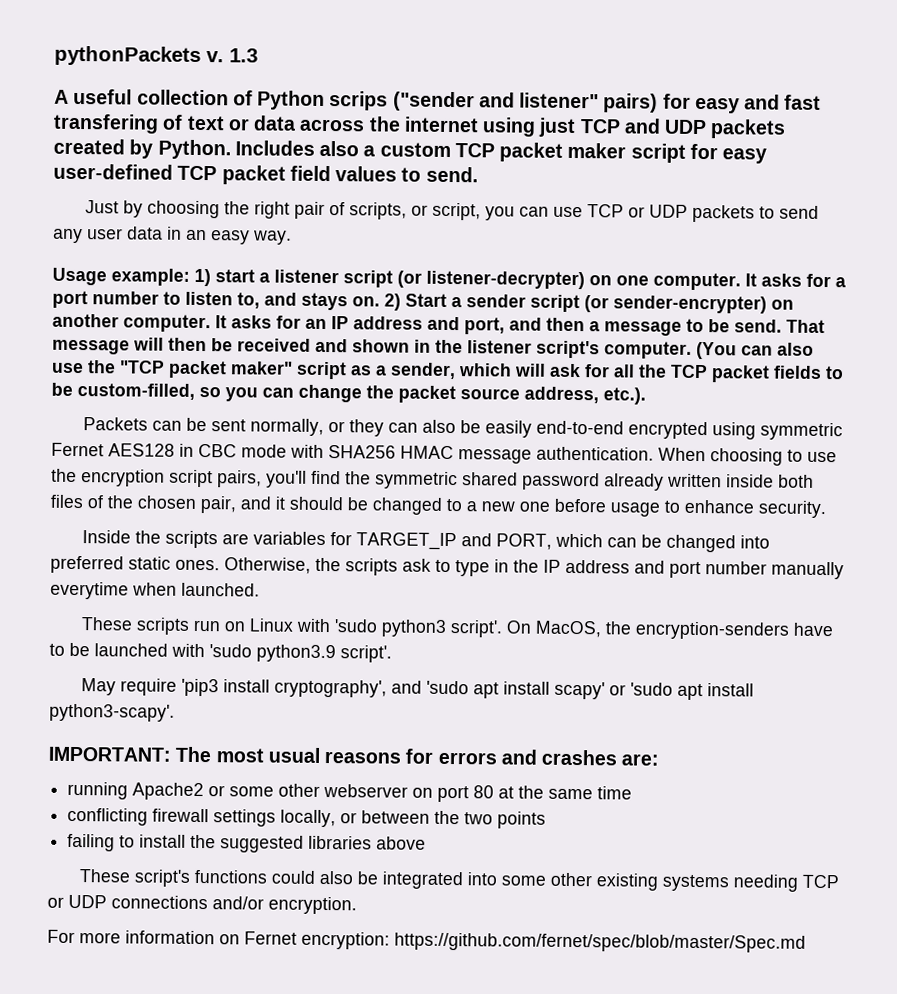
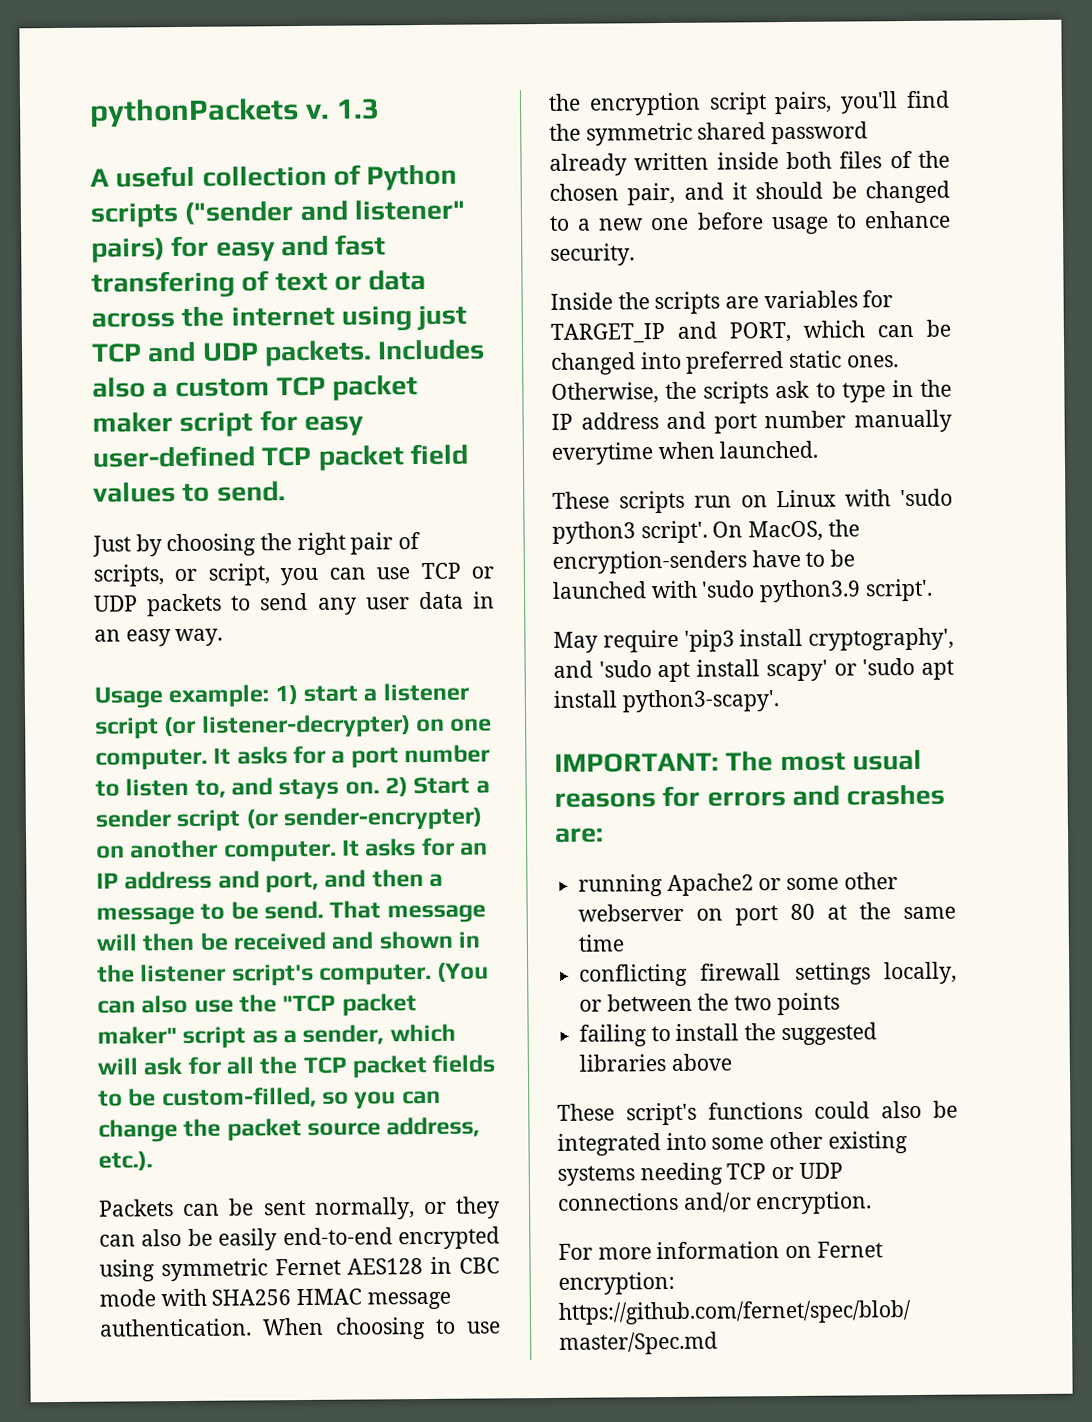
[329,91,389,111] scrips -> [90,203,179,228] scripts
[710,119,787,139] [53,138,231,160] packets created by Python. -> [263,340,372,367] packets.

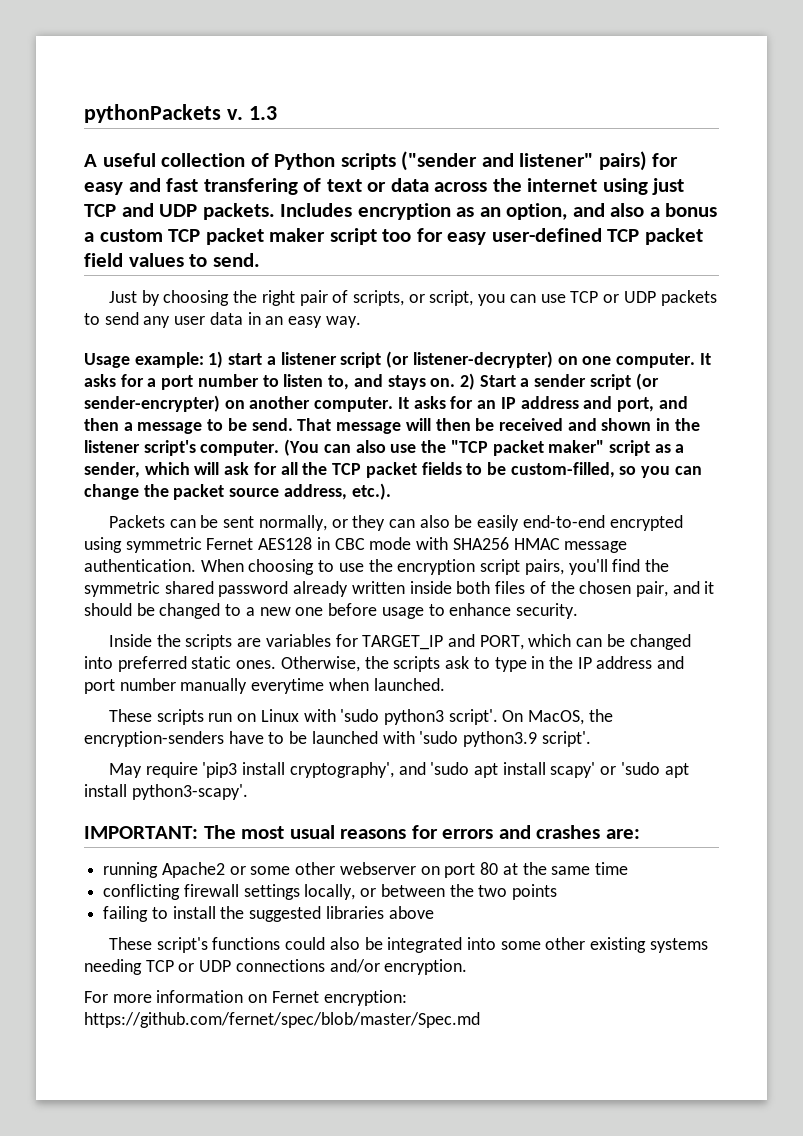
[92,377,146,398] also -> [357,203,718,220] encryption as an option, and also a bonus
(254, 424) none -> [382,229,412,242] too

